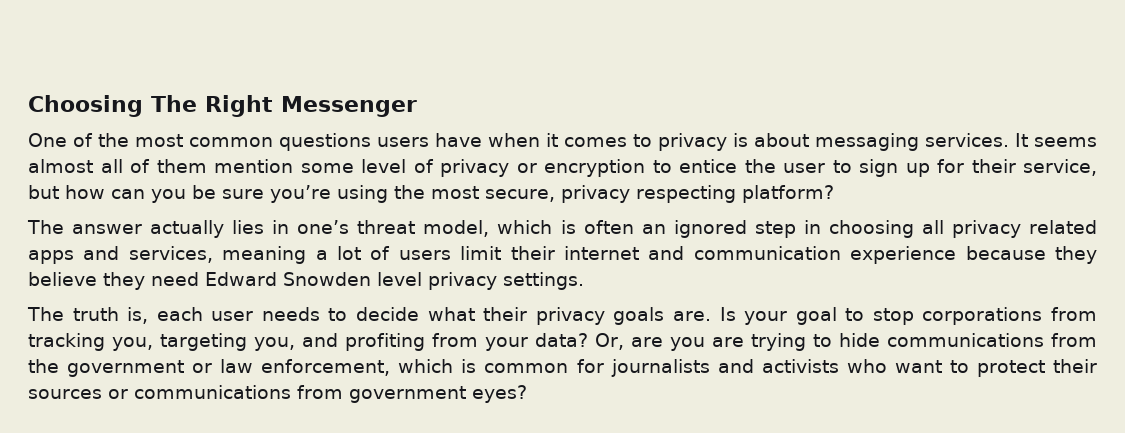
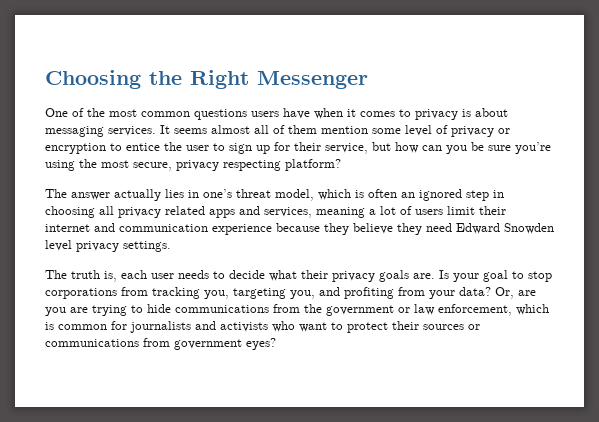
[151,95,197,112] The -> [149,71,182,85] the

